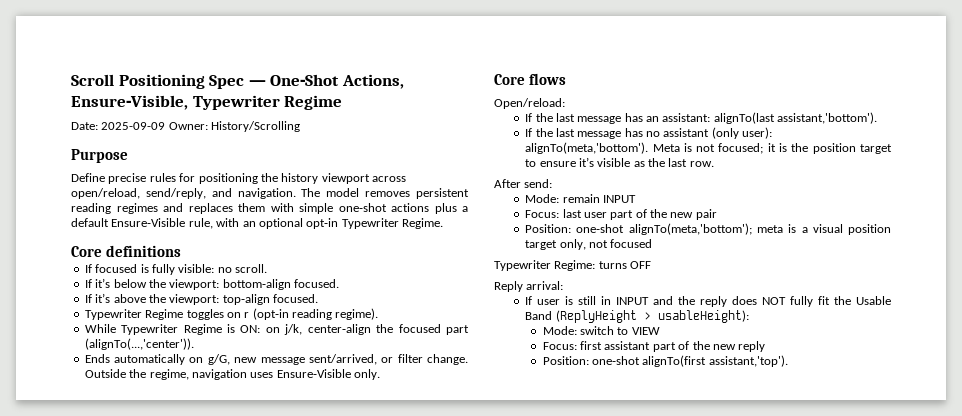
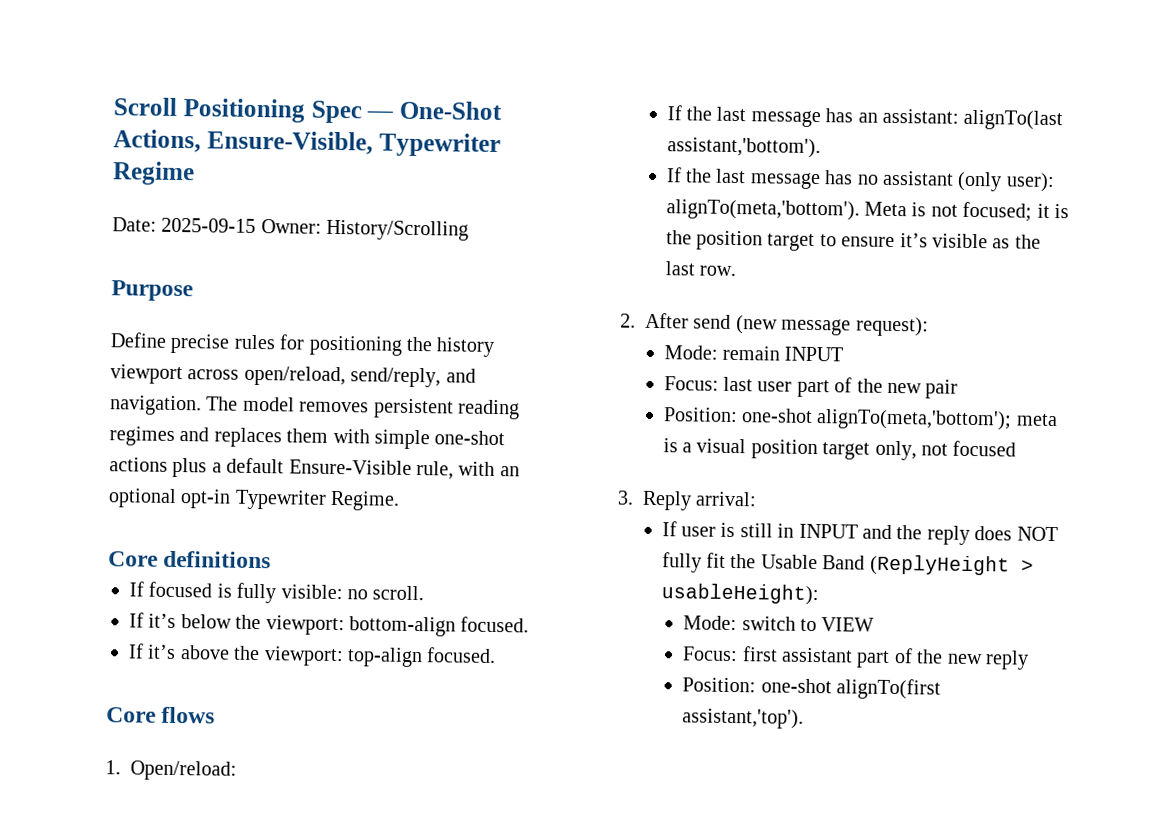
[101,122,166,130] 2025-09-09 -> [161,217,257,233] 2025-09-15
[84,308,379,320] [84,324,470,335] [84,338,194,350] [84,354,468,365] [84,369,380,380] // Typewriter Regime toggles on r (opt‑in reading regime). // While Typewriter Regime is ON: on j/k, center‑align the focused part (alignTo(...,'center')). // Ends automatically on g/G, new message sent/arrived, or filter change. Outside the regime, navigation uses Ensure‑Visible only. -> (497, 655) none
(567, 79) none -> [105,760,121,775] 1.
[494,179,553,188] After send: -> [620,312,929,337] 2. After send (new message request):
[494,260,652,271] Typewriter Regime: turns OFF // -> [617,490,634,505] 3.

